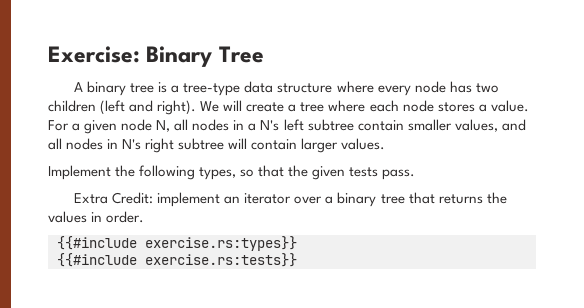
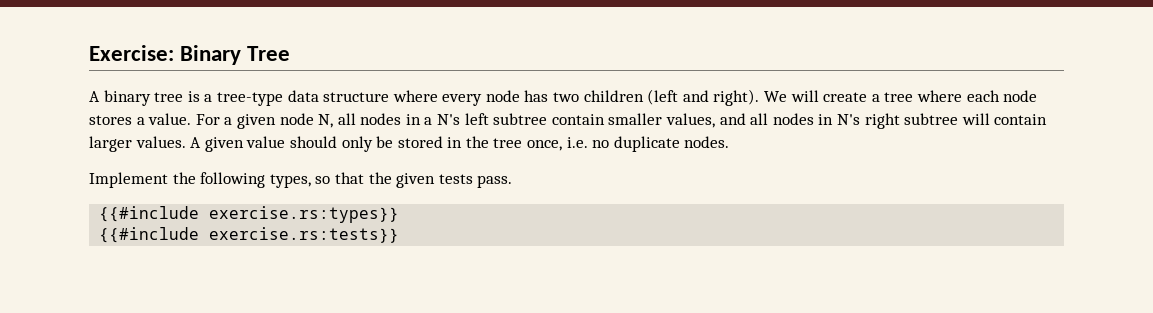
(386, 144) none -> [190,136,730,152] A given value should only be stored in the tree once, i.e. no duplicate nodes.
[74,192,507,207] [48,211,145,223] // Extra Credit: implement an iterator over a binary tree that returns the values in order. -> (513, 181) none

